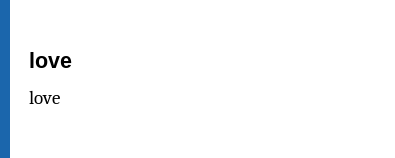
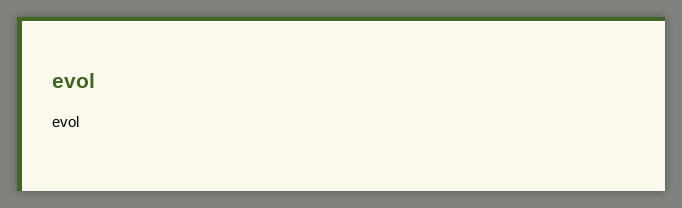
[29,52,72,68] [29,90,60,104] love // love -> [52,73,95,88] [52,116,79,127] evol // evol

